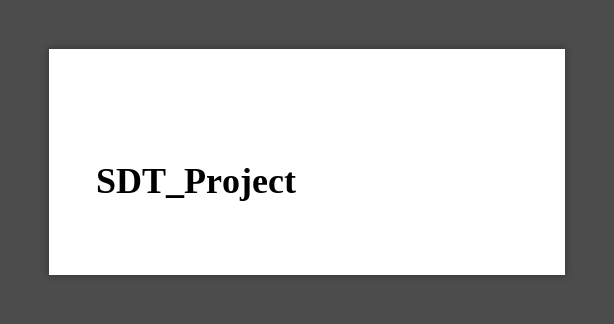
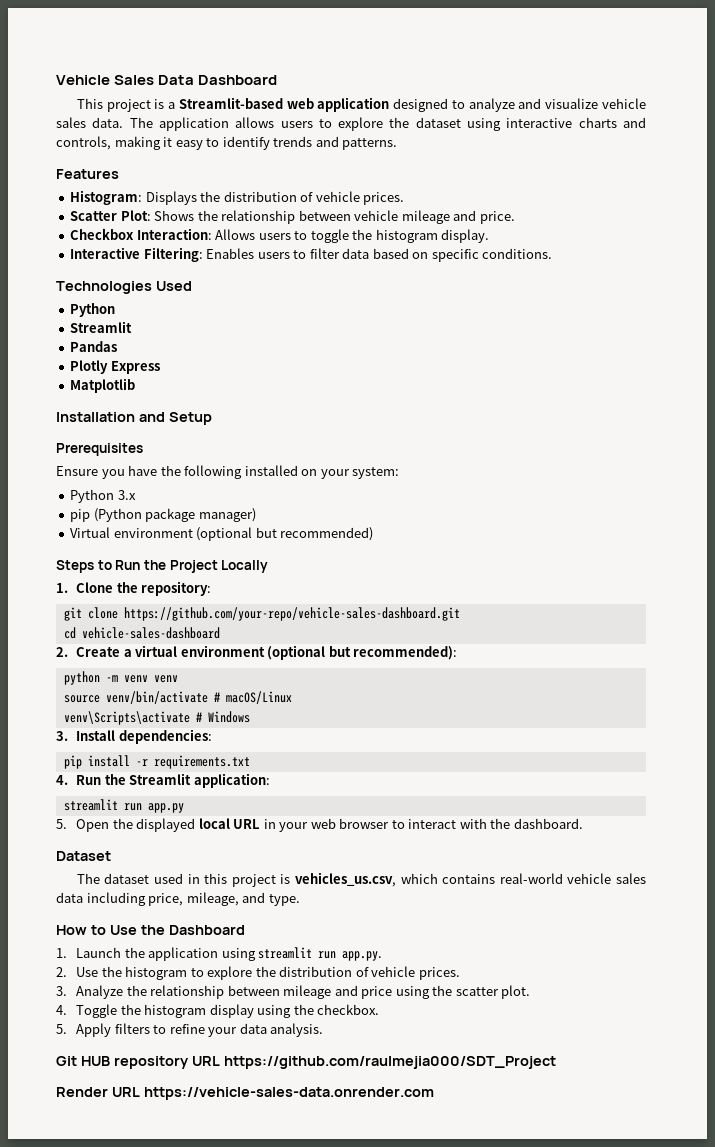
[96,168,296,201] SDT_Project -> [56,75,278,85] [76,97,646,112] [56,117,646,131] [56,136,398,150] [56,169,119,179] [70,190,405,205] [70,210,515,224] [70,228,490,243] [70,247,553,262] [56,281,192,294] [70,303,116,317] [70,321,133,333] [70,341,118,352] [70,360,160,374] [70,378,136,393] [56,412,212,425] [56,443,143,456] [56,465,400,479] [70,489,136,503] [70,508,256,522] [70,527,374,541] [56,560,269,573] [56,581,212,596] [63,607,460,621] [63,627,220,639] [56,645,458,660] [63,671,178,685] [63,691,292,704] [63,711,250,725] [56,729,212,744] [63,755,250,769] [56,773,270,788] [63,799,184,813] [56,818,583,832] [56,851,111,861] [76,872,646,887] [56,892,300,906] [56,925,245,935] [56,947,383,961] [56,966,460,980] [56,985,531,999] [56,1004,380,1018] [56,1023,324,1037] [56,1056,556,1069] [56,1087,434,1100] Vehicle Sales Data Dashboard // This project is a Streamlit-based web application designed to analyze and visualize vehicle sales data. The application allows users to explore the dataset using interactive charts and controls, making it easy to identify trends and patterns. // Features // Histogram: Displays the distribution of vehicle prices. // Scatter Plot: Shows the relationship between vehicle mileage and price. // Checkbox Interaction: Allows users to toggle the histogram display. // Interactive Filtering: Enables users to filter data based on specific conditions. // Technologies Used // Python // Streamlit // Pandas // Plotly Express // Matplotlib // Installation and Setup // Prerequisites // Ensure you have the following installed on your system: // Python 3.x // pip (Python package manager) // Virtual environment (optional but recommended) // Steps to Run the Project Locally // 1. Clone the repository: // git clone https://github.com/your-repo/vehicle-sales-dashboard.git // cd vehicle-sales-dashboard // 2. Create a virtual environment (optional but recommended): // python -m venv venv // source venv/bin/activate # macOS/Linux // venv\Scripts\activate # Windows // 3. Install dependencies: // pip install -r requirements.txt // 4. Run the Streamlit application: // streamlit run app.py // 5. Open the displayed local URL in your web browser to interact with the dashboard. // Dataset // The dataset used in this project is vehicles_us.csv, which contains real-world vehicle sales data including price, mileage, and type. // How to Use the Dashboard // 1. Launch the application using streamlit run app.py. // 2. Use the histogram to explore the distribution of vehicle prices. // 3. Analyze the relationship between mileage and price using the scatter plot. // 4. Toggle the histogram display using the checkbox. // 5. Apply filters to refine your data analysis. // Git HUB repository URL https://github.com/raulmejia000/SDT_Project // Render URL https://vehicle-sales-data.onrender.com

